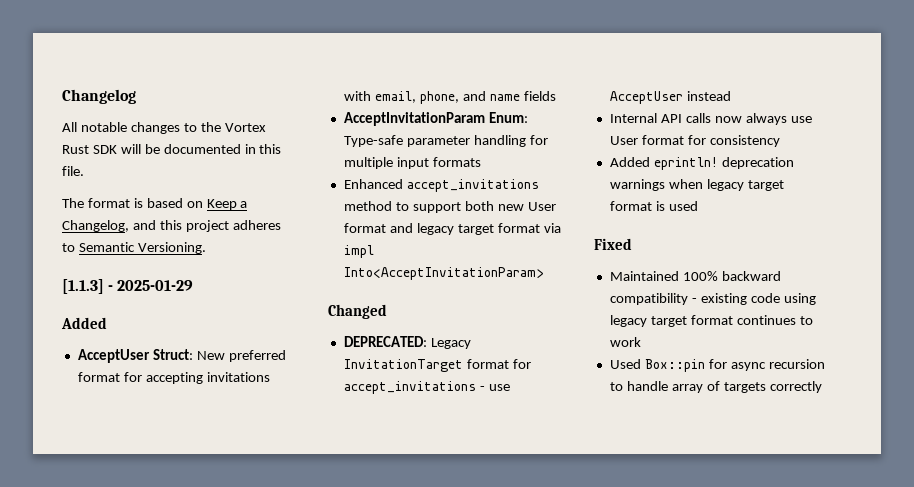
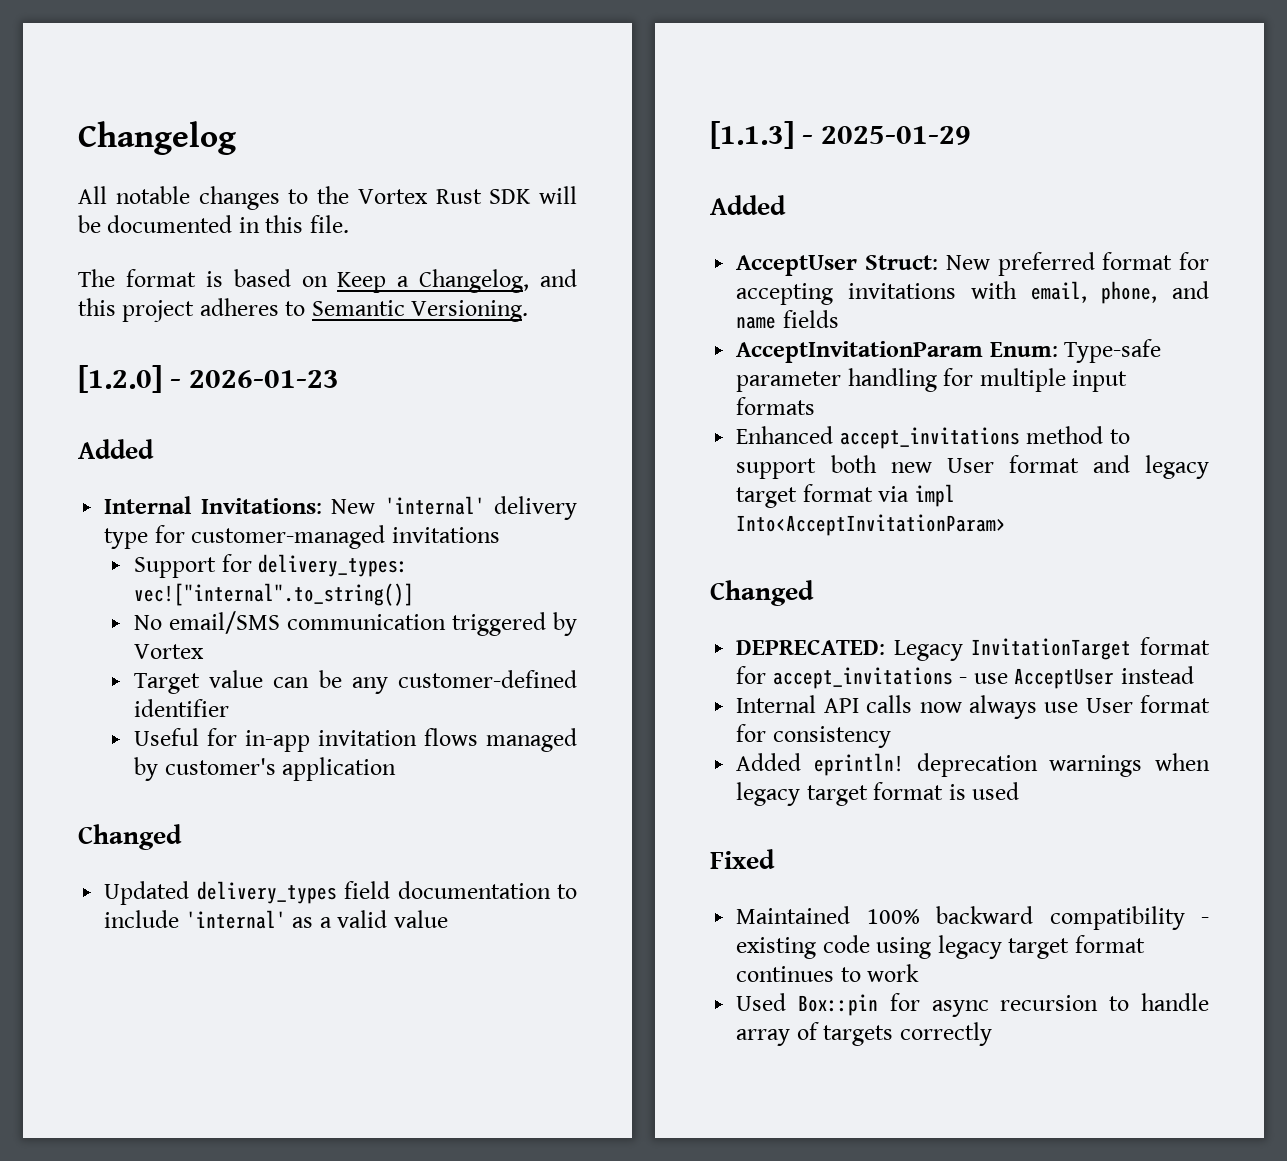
(206, 248) none -> [78,365,340,393] [78,439,154,459] [104,496,577,520] [104,525,500,549] [134,554,409,578] [134,583,415,606] [134,611,577,636] [134,644,205,659] [134,670,577,694] [134,699,230,717] [134,728,577,752] [134,757,397,781] [78,824,182,850] [104,881,578,905] [104,910,448,929] // [1.2.0] - 2026-01-23 // Added // Internal Invitations: New 'internal' delivery type for customer-managed invitations // Support for delivery_types: vec!["internal".to_string()] // No email/SMS communication triggered by Vortex // Target value can be any customer-defined identifier // Useful for in-app invitation flows managed by customer's application // Changed // Updated delivery_types field documentation to include 'internal' as a valid value

